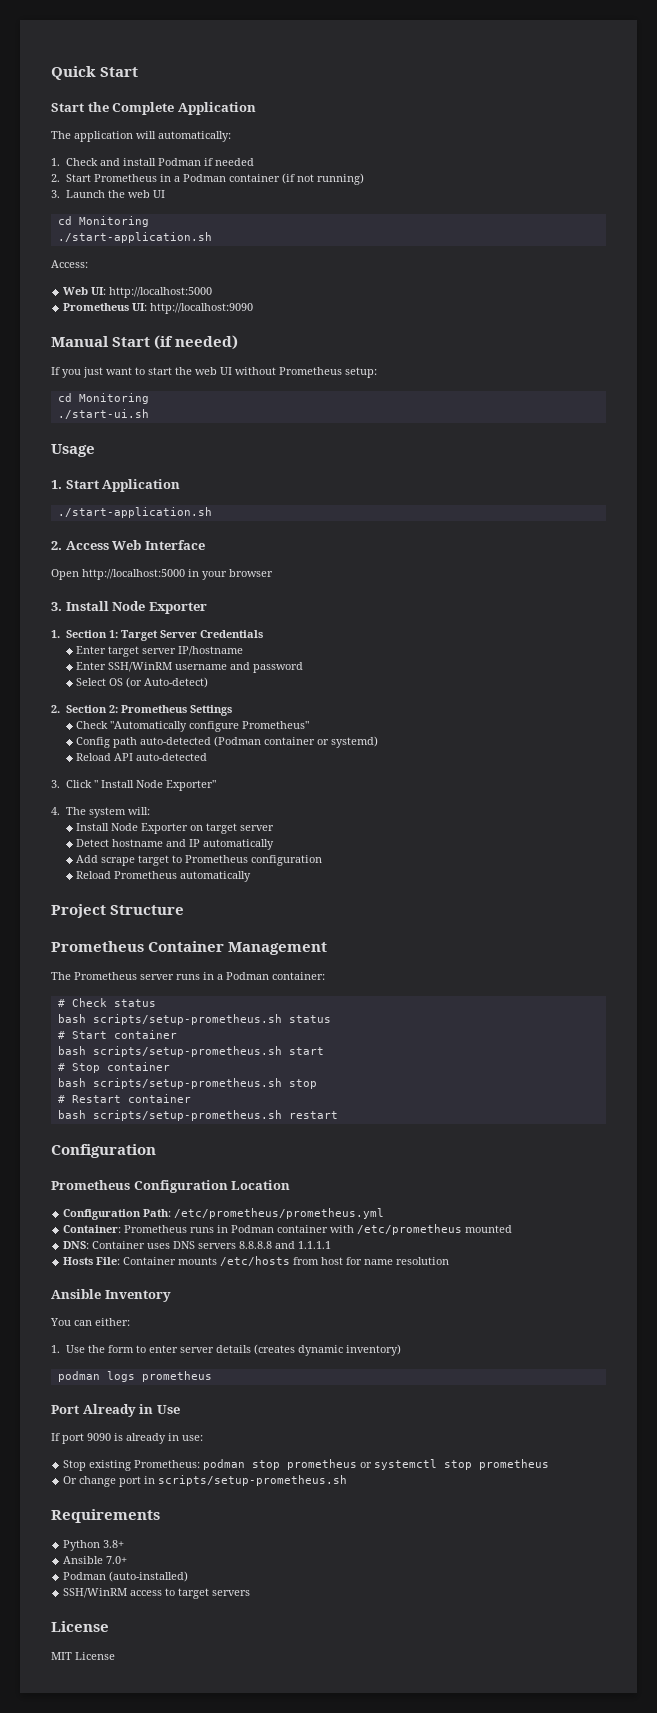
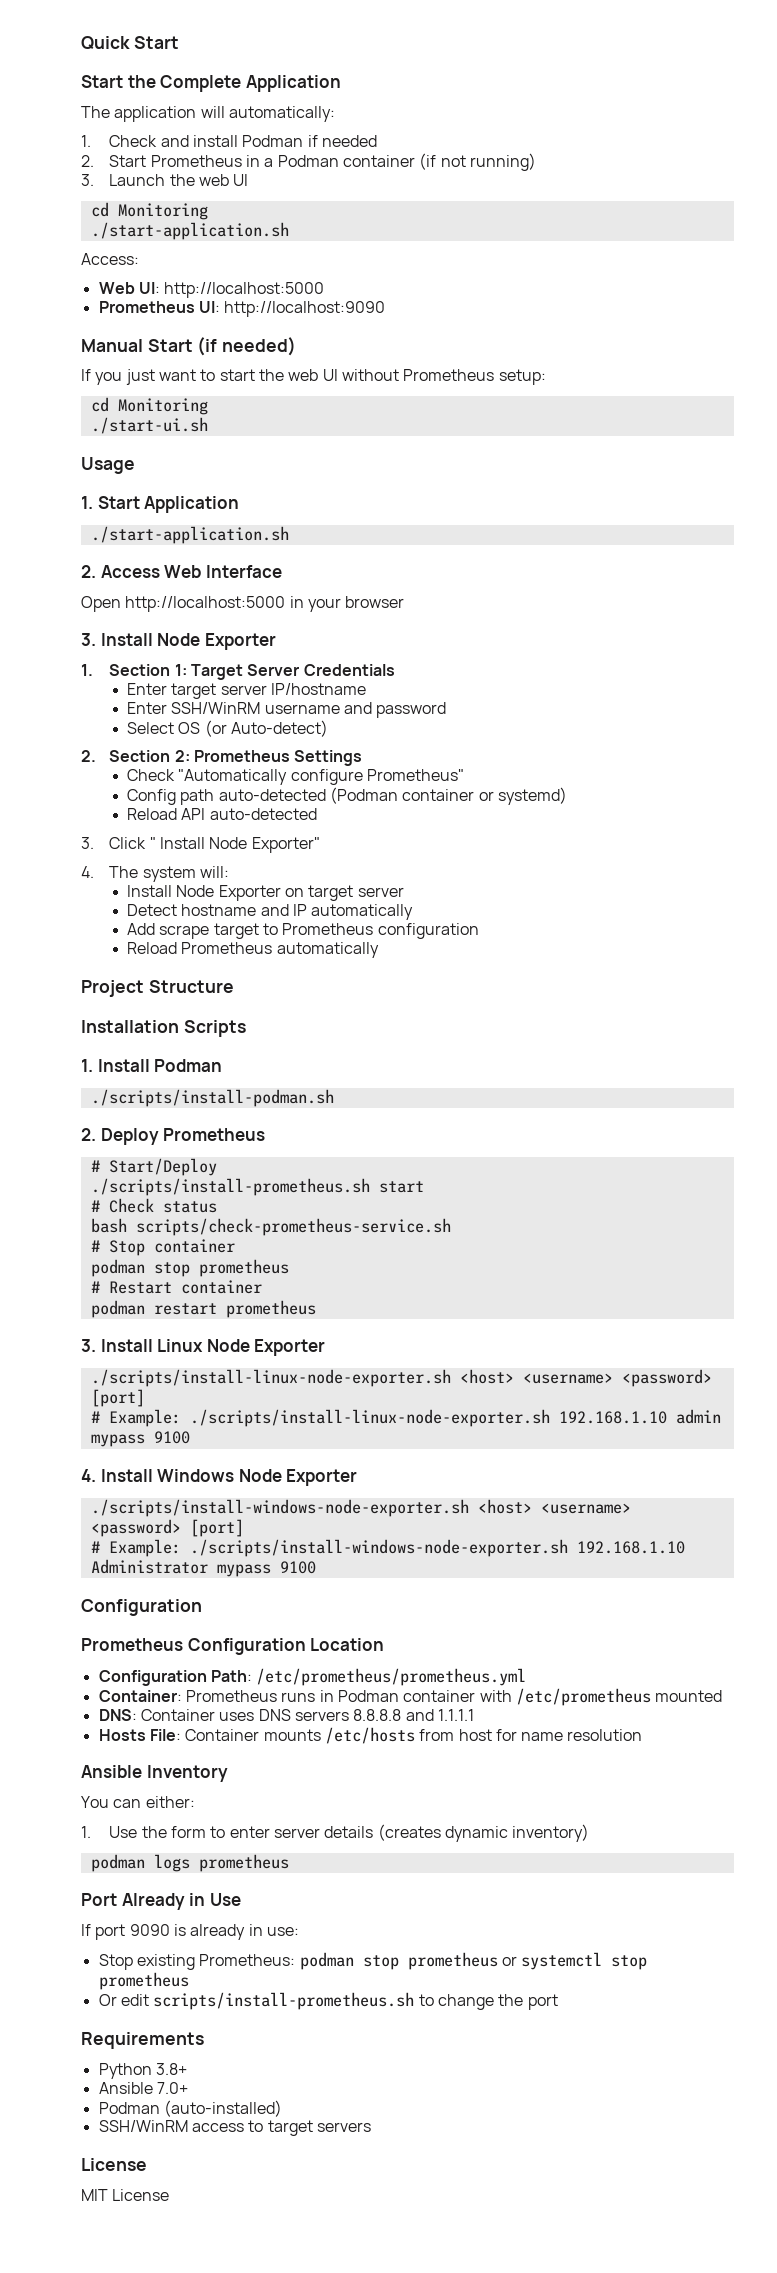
[51,941,328,955] [51,972,325,980] [57,998,156,1007] [57,1014,331,1025] [57,1030,177,1039] [57,1046,324,1057] Prometheus Container Management // The Prometheus server runs in a Podman container: // # Check status // bash scripts/setup-prometheus.sh status // # Start container // bash scripts/setup-prometheus.sh start -> [81,1020,246,1037] [81,1059,223,1072] [90,1089,334,1107] [81,1128,266,1145] [90,1158,217,1176] [90,1178,424,1196] [90,1198,217,1213] [90,1218,451,1236] Installation Scripts // 1. Install Podman // ./scripts/install-podman.sh // 2. Deploy Prometheus // # Start/Deploy // ./scripts/install-prometheus.sh start // # Check status // bash scripts/check-prometheus-service.sh
[57,1078,317,1089] bash scripts/setup-prometheus.sh stop -> [90,1259,289,1277] podman stop prometheus
[57,1110,282,1121] bash scripts/setup-prometheus.sh -> [90,1300,145,1318] podman
(338, 1115) none -> [225,1300,316,1318] [81,1339,326,1356] [90,1369,712,1387] [90,1389,145,1407] [90,1409,721,1427] [90,1431,190,1447] [81,1469,358,1486] [90,1499,631,1517] [90,1519,244,1537] [90,1539,685,1557] [90,1559,316,1577] prometheus // 3. Install Linux Node Exporter // ./scripts/install-linux-node-exporter.sh <host> <username> <password> [port] // # Example: ./scripts/install-linux-node-exporter.sh 192.168.1.10 admin mypass 9100 // 4. Install Windows Node Exporter // ./scripts/install-windows-node-exporter.sh <host> <username> <password> [port] // # Example: ./scripts/install-windows-node-exporter.sh 192.168.1.10 Administrator mypass 9100
[79,1475,348,1487] change port in scripts/setup-prometheus.sh -> [120,1992,558,2010] edit scripts/install-prometheus.sh to change the port

